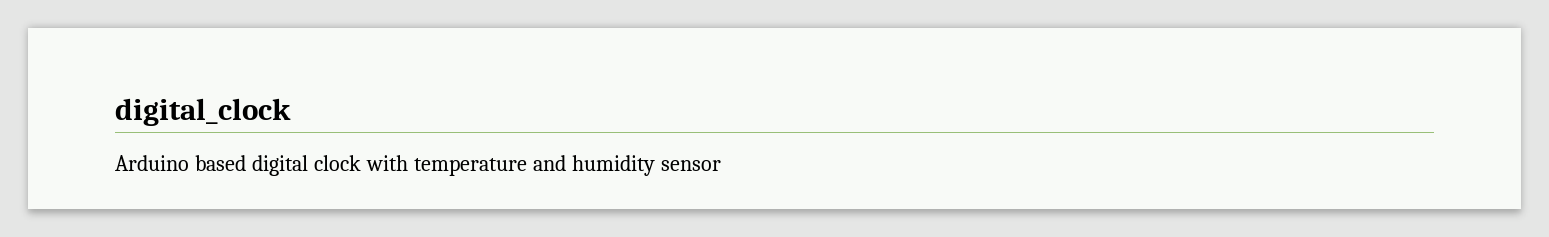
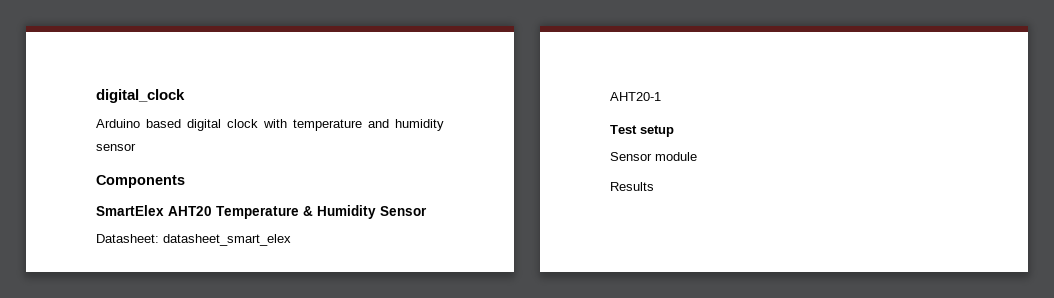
(721, 165) none -> [96,175,185,188] [96,205,427,219] [96,234,291,246] [610,92,661,101] [610,125,674,137] [610,152,697,161] [610,182,654,191] // Components // SmartElex AHT20 Temperature & Humidity Sensor // Datasheet: datasheet_smart_elex // AHT20-1 // Test setup // Sensor module // Results

